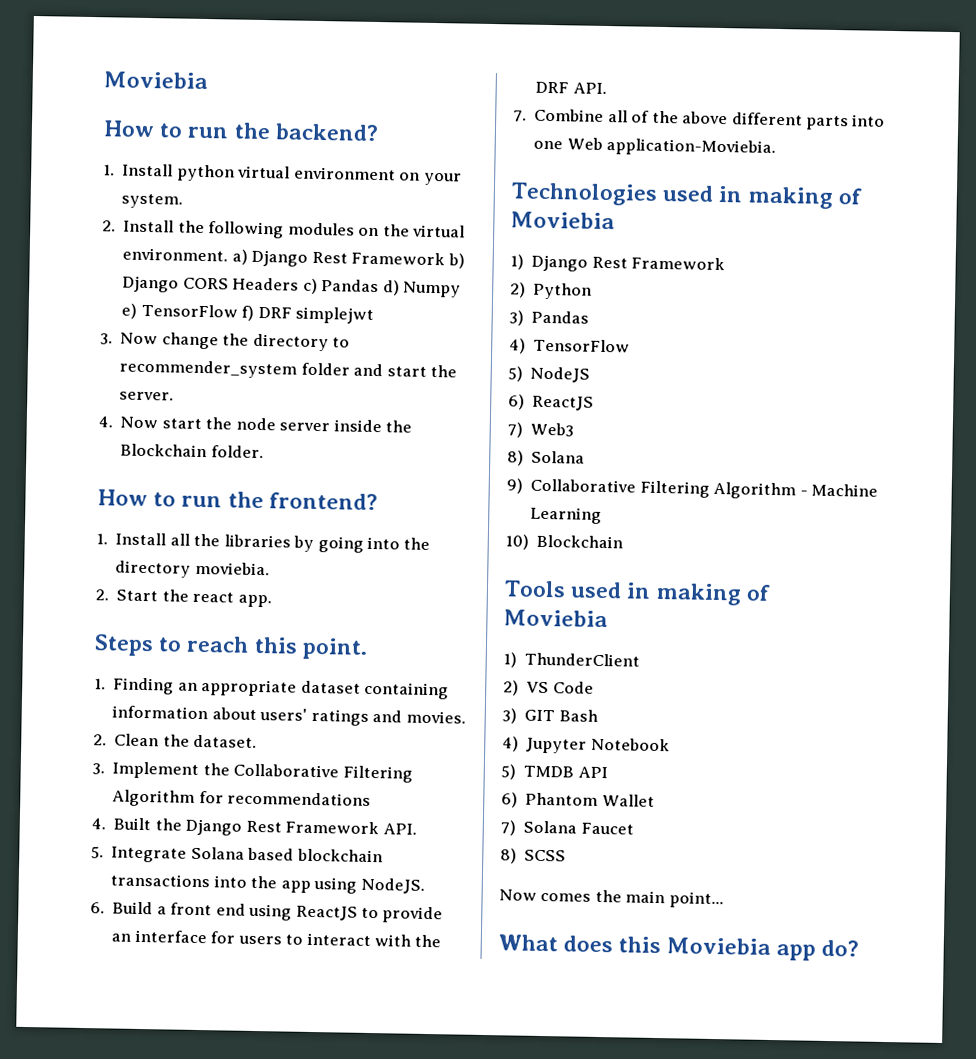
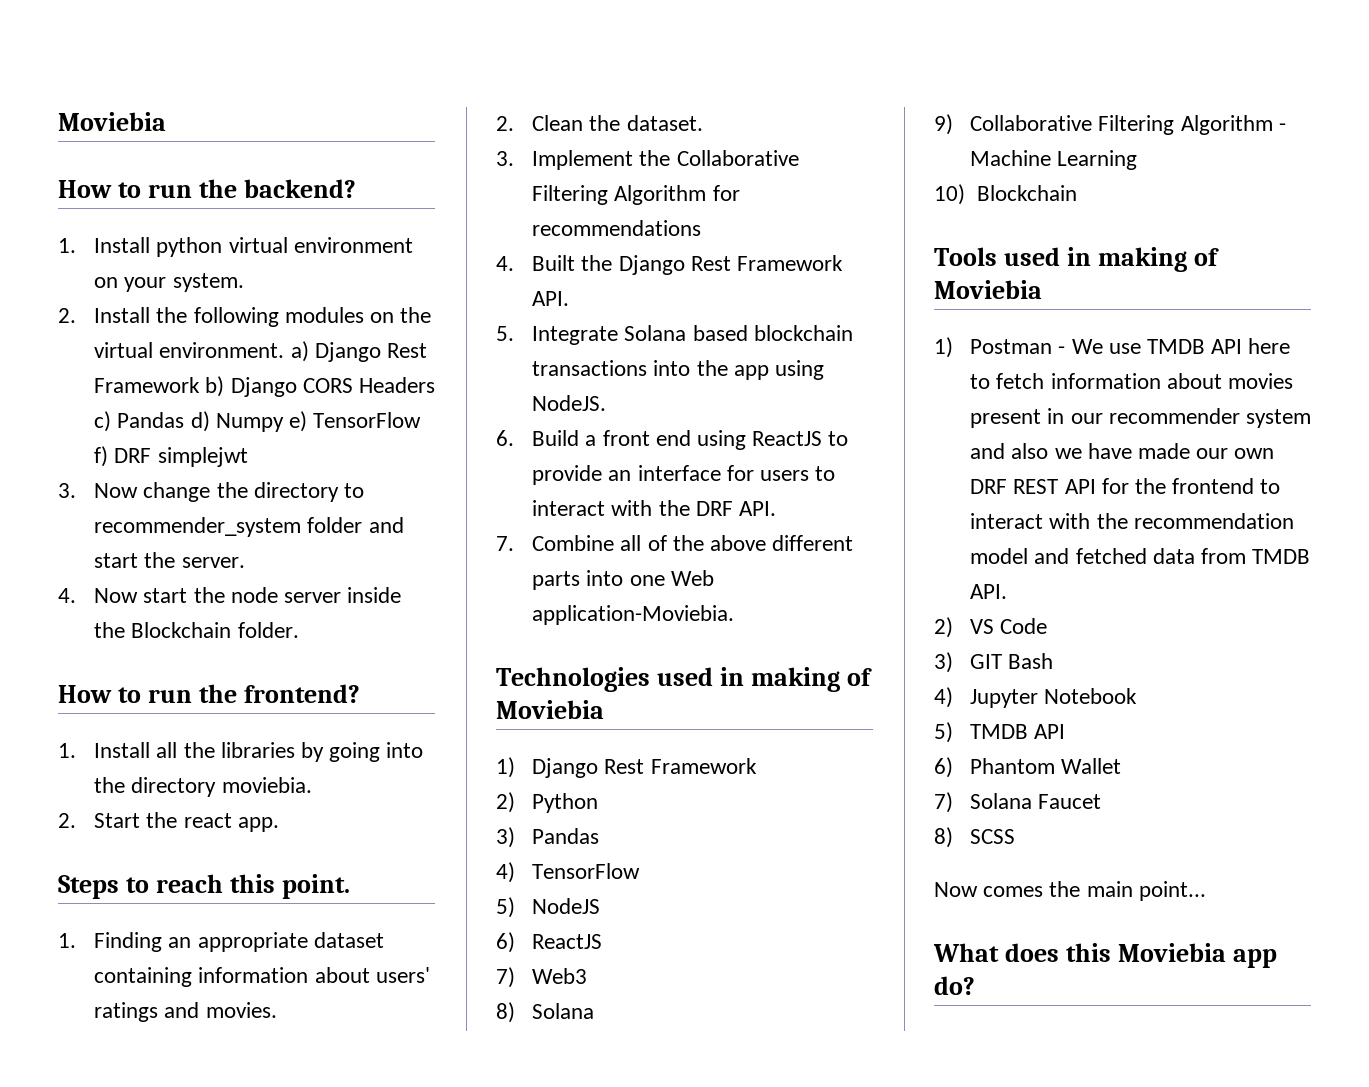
[524,652,641,667] ThunderClient -> [970,338,1291,354] [970,373,1293,389] [970,408,1311,428] [970,443,1275,459] [970,478,1281,494] [970,513,1294,529] [970,548,1311,564] [970,584,1008,599] Postman - We use TMDB API here to fetch information about movies present in our recommender system and also we have made our own DRF REST API for the frontend to interact with the recommendation model and fetched data from TMDB API.

